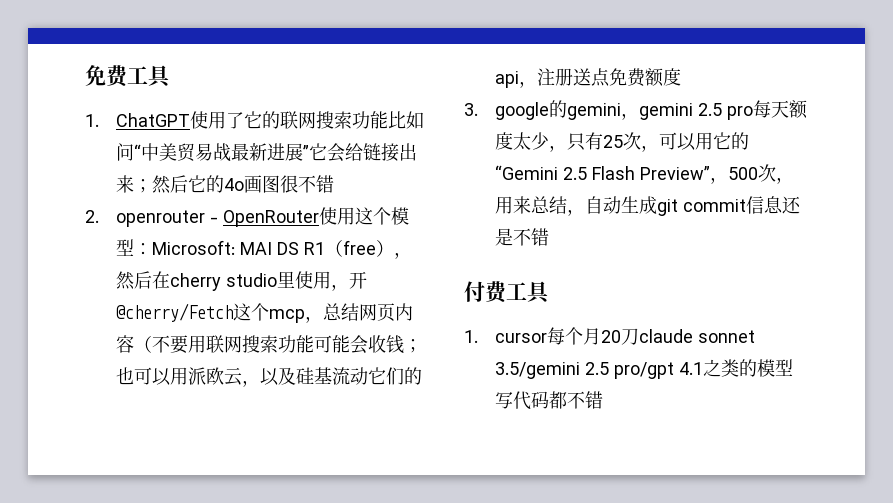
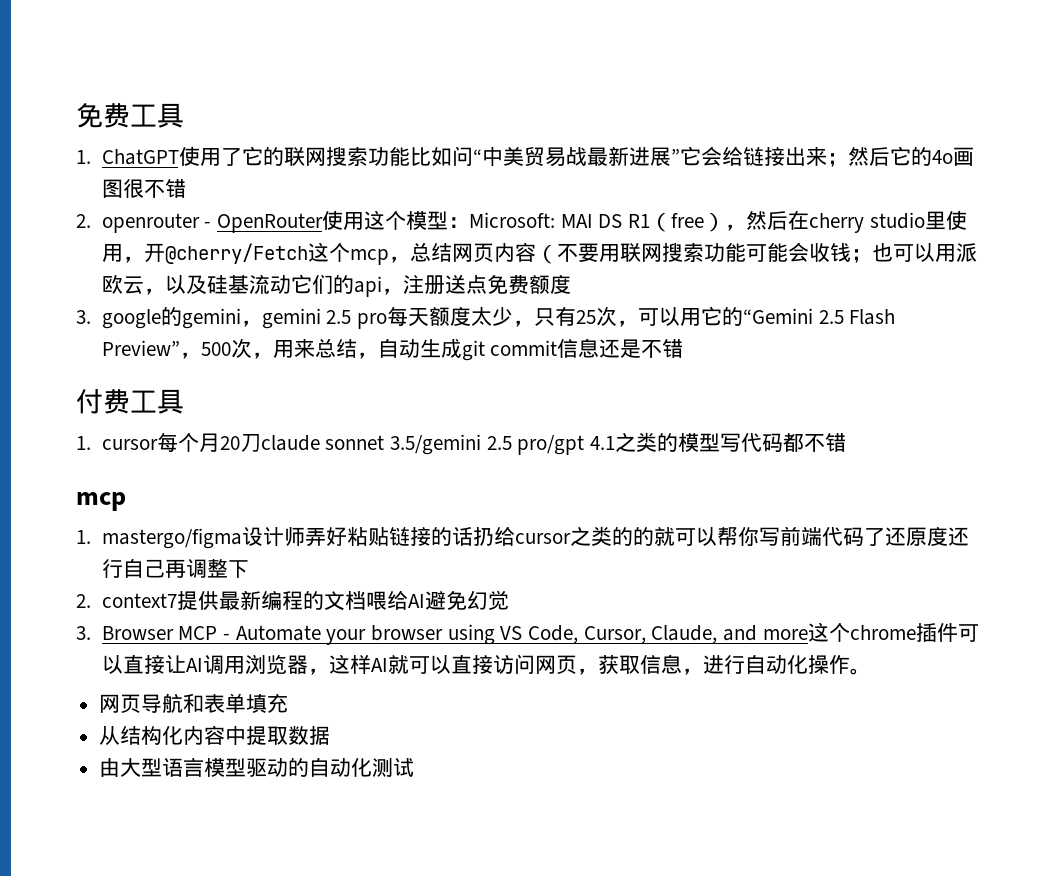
(604, 400) none -> [76,492,126,511] [76,526,969,549] [101,558,249,578] [76,590,509,611] [76,622,979,645] [101,654,871,675] [99,693,289,714] [99,725,331,746] [99,757,415,777] // mcp // 1. mastergo/figma设计师弄好粘贴链接的话扔给cursor之类的的就可以帮你写前端代码了还原度还行自己再调整下 // 2. context7提供最新编程的文档喂给AI避免幻觉 // 3. Browser MCP - Automate your browser using VS Code, Cursor, Claude, and more这个chrome插件可以直接让AI调用浏览器，这样AI就可以直接访问网页，获取信息，进行自动化操作。 // 网页导航和表单填充 // 从结构化内容中提取数据 // 由大型语言模型驱动的自动化测试

